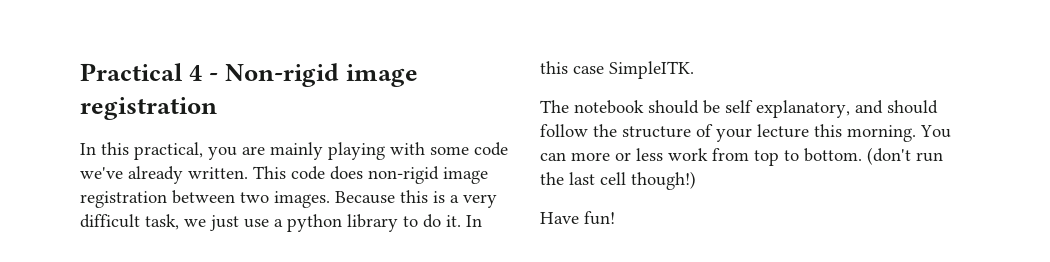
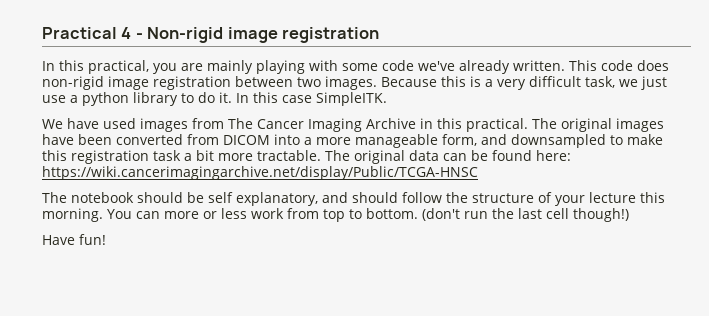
(694, 70) none -> [42,118,664,132] [42,134,663,148] [42,150,571,164] [42,166,478,180] // We have used images from The Cancer Imaging Archive in this practical. The original images have been converted from DICOM into a more manageable form, and downsampled to make this registration task a bit more tractable. The original data can be found here: https://wiki.cancerimagingarchive.net/display/Public/TCGA-HNSC

